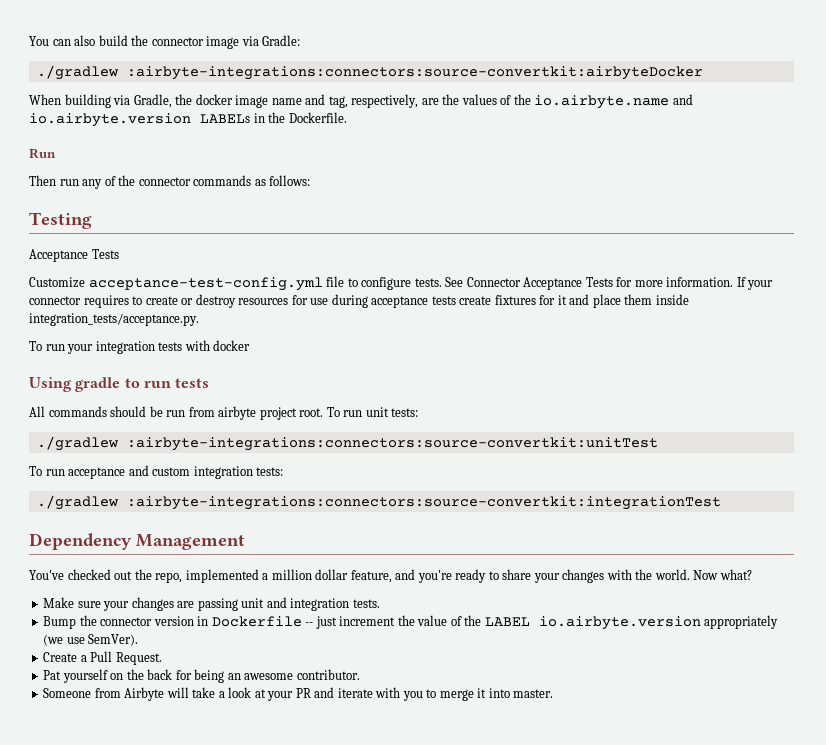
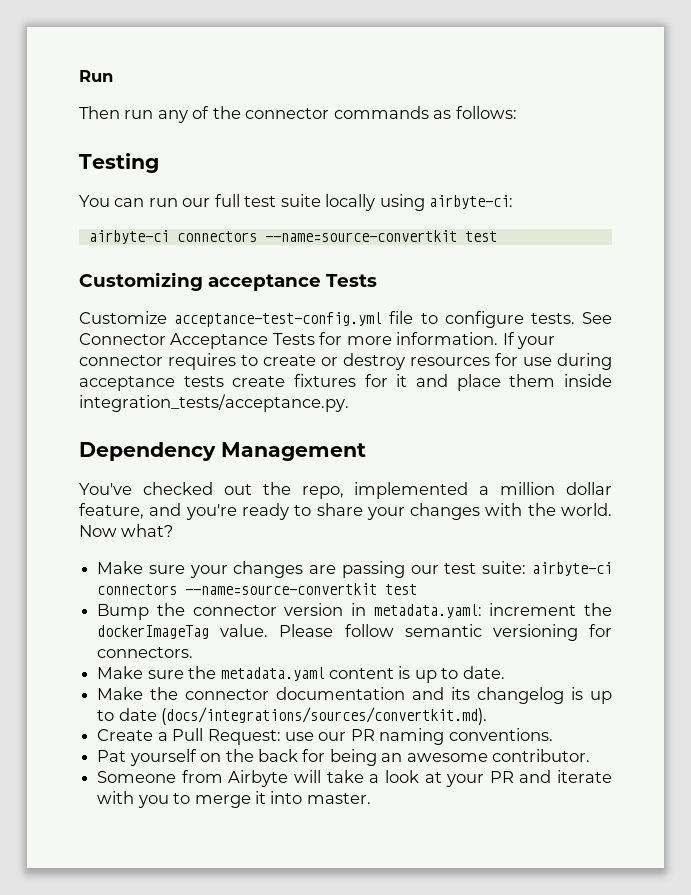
[29,35,301,49] [36,65,703,80] [29,94,693,109] [29,112,347,127] You can also build the connector image via Gradle: // ./gradlew :airbyte-integrations:connectors:source-convertkit:airbyteDocker // When building via Gradle, the docker image name and tag, respectively, are the values of the io.airbyte.name and io.airbyte.version LABELs in the Dockerfile. // -> (79, 76) none
[29,249,88,262] Acceptance -> [79,194,514,211] [88,230,497,244] [79,272,321,291] You can run our full test suite locally using airbyte-ci: // airbyte-ci connectors --name=source-convertkit test // Customizing acceptance
[29,340,251,354] [29,377,210,392] [29,406,419,420] [36,436,658,451] [29,465,284,479] [36,495,721,510] // To run your integration tests with docker // Using gradle to run tests // All commands should be run from airbyte project root. To run unit tests: // ./gradlew :airbyte-integrations:connectors:source-convertkit:unitTest // To run acceptance and custom integration tests: // ./gradlew :airbyte-integrations:connectors:source-convertkit:integrationTest -> (349, 403) none
[241,597,380,611] unit and integration tests. -> [410,561,612,576] [97,583,418,595] our test suite: airbyte-ci connectors --name=source-convertkit test
[211,615,779,630] [43,634,139,646] [43,651,162,665] Dockerfile -- just increment the value of the LABEL io.airbyte.version appropriately (we use SemVer). // Create a Pull Request. -> [373,603,612,618] [97,624,612,641] [97,647,194,658] [97,666,505,683] [97,687,612,704] [97,707,488,725] [97,728,553,745] metadata.yaml: increment the dockerImageTag value. Please follow semantic versioning for connectors. // Make sure the metadata.yaml content is up to date. // Make the connector documentation and its changelog is up to date (docs/integrations/sources/convertkit.md). // Create a Pull Request: use our PR naming conventions.

